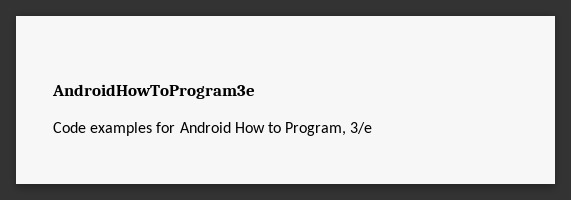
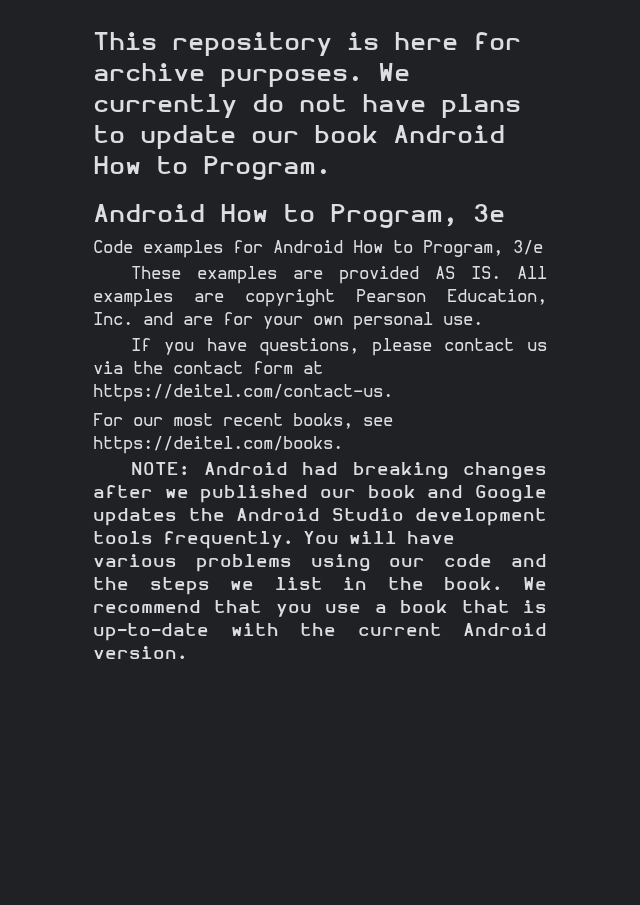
[52,84,255,99] AndroidHowToProgram3e -> [93,32,521,57] [93,63,410,88] [93,94,521,119] [93,125,505,150] [93,156,331,180] [93,204,505,228] This repository is here for archive purposes. We currently do not have plans to update our book Android How to Program. // Android How to Program, 3e
(373, 128) none -> [131,266,547,284] [93,289,547,307] [93,312,483,330] [131,338,547,356] [93,361,323,374] [93,384,393,402] [93,413,393,429] [93,436,343,454] [131,462,547,480] [93,485,547,503] [93,508,547,526] [93,531,455,549] [93,554,547,572] [93,577,547,595] [93,600,547,617] [93,623,547,641] [93,646,187,659] // These examples are provided AS IS. All examples are copyright Pearson Education, Inc. and are for your own personal use. // If you have questions, please contact us via the contact form at https://deitel.com/contact-us. // For our most recent books, see https://deitel.com/books. // NOTE: Android had breaking changes after we published our book and Google updates the Android Studio development tools frequently. You will have various problems using our code and the steps we list in the book. We recommend that you use a book that is up-to-date with the current Android version.

